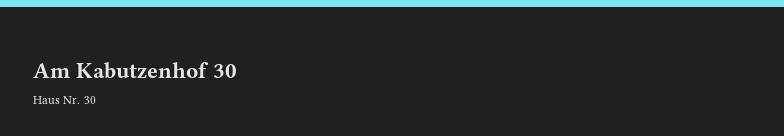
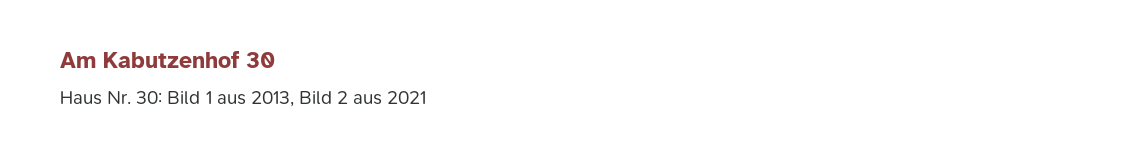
[83,96,96,104] 30 -> [136,91,427,107] 30: Bild 1 aus 2013, Bild 2 aus 2021

